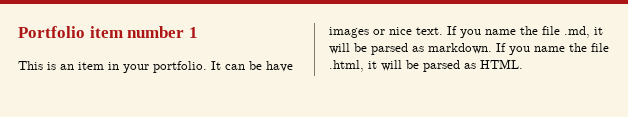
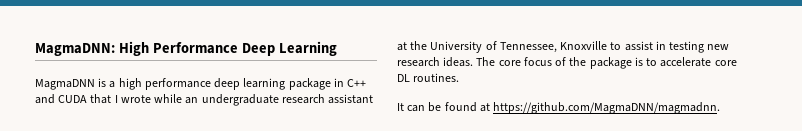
[18,26,198,38] [18,61,293,73] [329,26,603,38] [329,43,609,55] [329,59,523,72] Portfolio item number 1 // This is an item in your portfolio. It can be have images or nice text. If you name the file .md, it will be parsed as markdown. If you name the file .html, it will be parsed as HTML. -> [35,41,337,56] [35,78,367,90] [35,94,374,106] [397,41,730,53] [397,57,737,69] [397,73,460,82] [397,102,721,114] MagmaDNN: High Performance Deep Learning // MagmaDNN is a high performance deep learning package in C++ and CUDA that I wrote while an undergraduate research assistant at the University of Tennessee, Knoxville to assist in testing new research ideas. The core focus of the package is to accelerate core DL routines. // It can be found at https://github.com/MagmaDNN/magmadnn.

